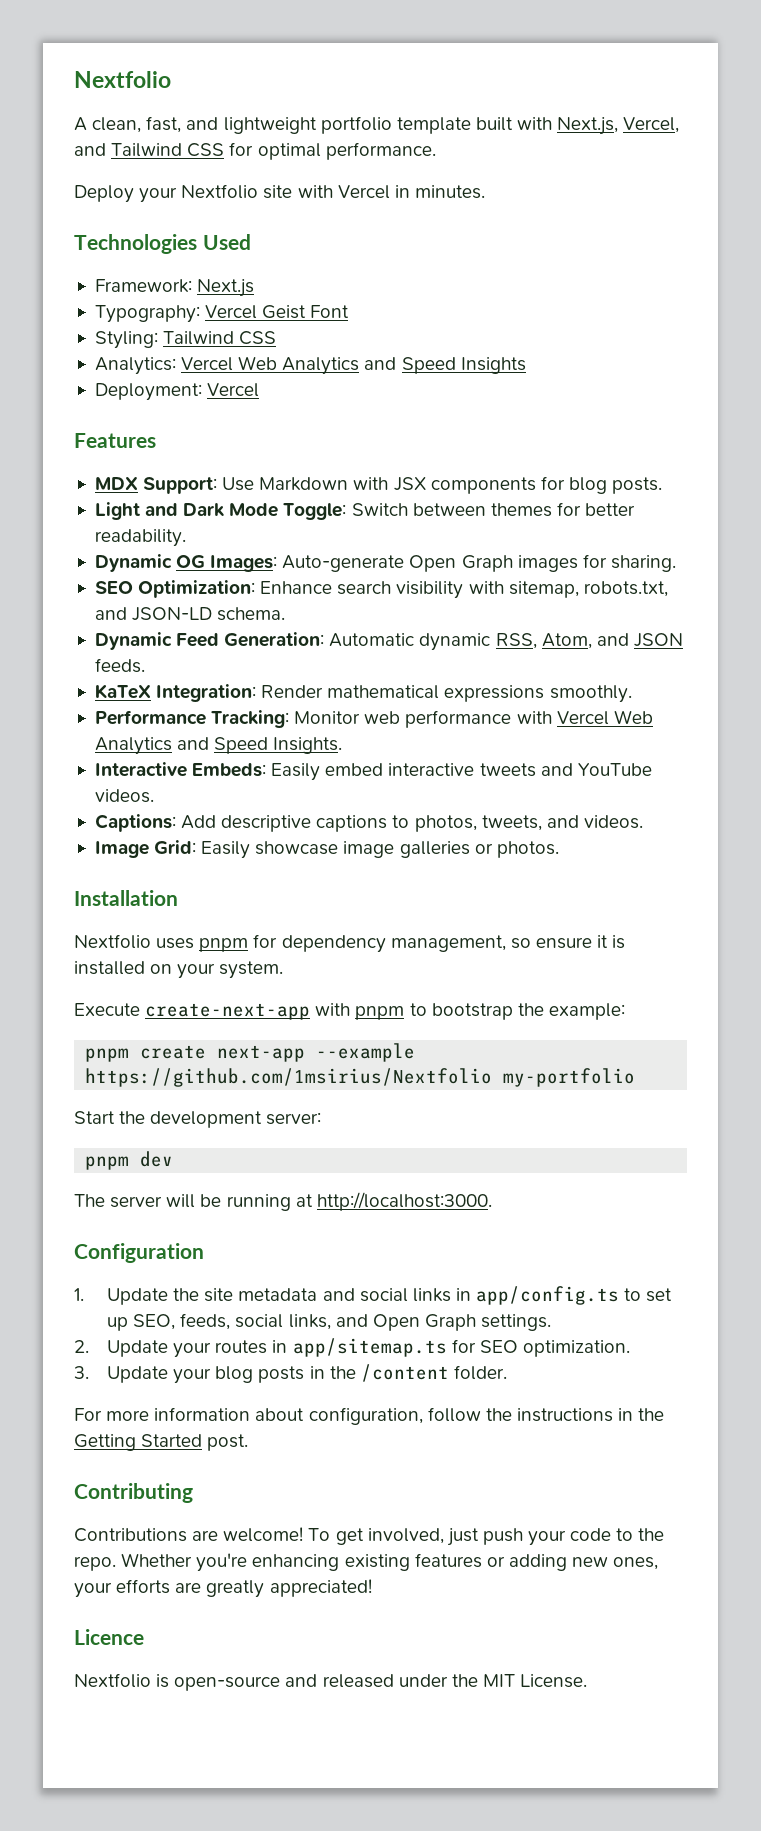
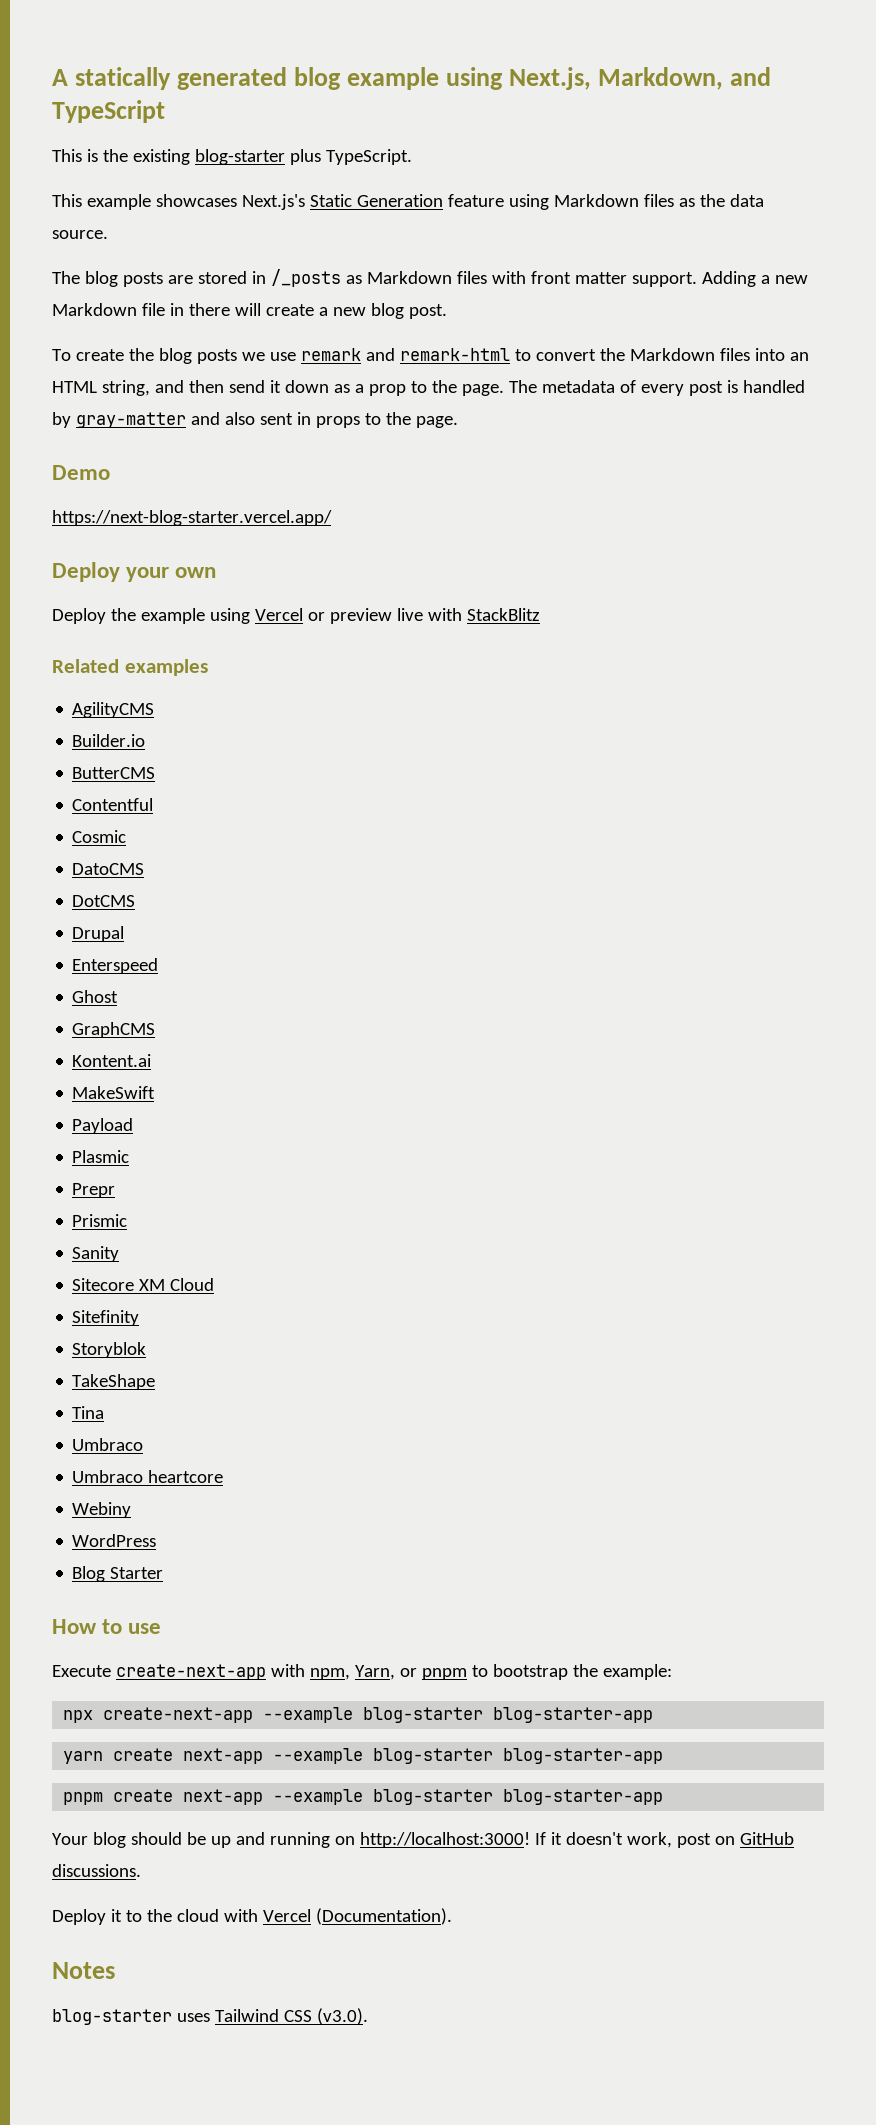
[74,71,171,88] [74,116,680,135] [74,142,436,160] [74,184,485,203] [74,234,251,254] [94,279,255,297] [94,305,350,323] [94,331,277,349] [94,356,526,375] [94,383,260,401] [74,433,156,448] [94,476,663,494] [94,502,636,520] [94,529,186,547] [94,554,676,572] [94,580,668,599] [94,607,286,621] [94,632,683,651] [94,658,145,673] [94,684,632,703] [94,710,653,728] [94,737,343,755] [94,762,652,781] [94,789,154,803] [94,814,643,832] [94,840,559,859] [74,890,178,906] [74,934,626,953] [74,961,284,979] Nextfolio // A clean, fast, and lightweight portfolio template built with Next.js, Vercel, and Tailwind CSS for optimal performance. // Deploy your Nextfolio site with Vercel in minutes. // Technologies Used // Framework: Next.js // Typography: Vercel Geist Font // Styling: Tailwind CSS // Analytics: Vercel Web Analytics and Speed Insights // Deployment: Vercel // Features // MDX Support: Use Markdown with JSX components for blog posts. // Light and Dark Mode Toggle: Switch between themes for better readability. // Dynamic OG Images: Auto-generate Open Graph images for sharing. // SEO Optimization: Enhance search visibility with sitemap, robots.txt, and JSON-LD schema. // Dynamic Feed Generation: Automatic dynamic RSS, Atom, and JSON feeds. // KaTeX Integration: Render mathematical expressions smoothly. // Performance Tracking: Monitor web performance with Vercel Web Analytics and Speed Insights. // Interactive Embeds: Easily embed interactive tweets and YouTube videos. // Captions: Add descriptive captions to photos, tweets, and videos. // Image Grid: Easily showcase image galleries or photos. // Installation // Nextfolio uses pnpm for dependency management, so ensure it is installed on your system. -> [52,67,772,90] [52,100,165,123] [52,149,412,165] [52,194,764,210] [52,230,108,239] [52,269,808,287] [52,303,447,319] [52,348,809,364] [52,380,805,396] [52,412,458,428] [52,465,110,480] [52,510,332,526] [52,562,217,582] [52,608,540,624] [52,659,208,676] [72,702,155,718] [72,734,146,747] [72,767,156,779] [72,798,154,811] [72,830,127,843] [72,863,145,875] [72,895,136,907] [72,926,125,942] [72,958,159,974] [72,990,119,1003] [72,1022,156,1038] [72,1054,152,1067] [72,1086,156,1099] [72,1118,134,1134] [72,1150,130,1163] [72,1183,116,1198] [72,1214,128,1227] [72,1246,120,1262] [72,1278,215,1291] [72,1310,140,1326] [72,1342,147,1358] [72,1374,156,1390] [72,1406,105,1419] [72,1438,144,1451] [72,1470,224,1483] [72,1502,132,1518] [72,1534,157,1547] [72,1566,164,1582] [52,1619,162,1634] A statically generated blog example using Next.js, Markdown, and TypeScript // This is the existing blog-starter plus TypeScript. // This example showcases Next.js's Static Generation feature using Markdown files as the data source. // The blog posts are stored in /_posts as Markdown files with front matter support. Adding a new Markdown file in there will create a new blog post. // To create the blog posts we use remark and remark-html to convert the Markdown files into an HTML string, and then send it down as a prop to the page. The metadata of every post is handled by gray-matter and also sent in props to the page. // Demo // https://next-blog-starter.vercel.app/ // Deploy your own // Deploy the example using Vercel or preview live with StackBlitz // Related examples // AgilityCMS // Builder.io // ButterCMS // Contentful // Cosmic // DatoCMS // DotCMS // Drupal // Enterspeed // Ghost // GraphCMS // Kontent.ai // MakeSwift // Payload // Plasmic // Prepr // Prismic // Sanity // Sitecore XM Cloud // Sitefinity // Storyblok // TakeShape // Tina // Umbraco // Umbraco heartcore // Webiny // WordPress // Blog Starter // How to use
(351, 1009) none -> [309,1665,417,1680] npm, Yarn, or
[85,1043,416,1062] [85,1068,636,1087] [74,1111,322,1128] [85,1151,174,1170] [74,1192,492,1211] [74,1243,204,1263] [74,1286,673,1305] [107,1313,552,1331] [74,1338,630,1358] [74,1364,507,1384] [74,1407,665,1425] [74,1434,249,1451] [74,1483,193,1503] [74,1527,665,1546] [74,1553,659,1572] [74,1579,372,1598] [74,1629,144,1645] [74,1673,588,1691] pnpm create next-app --example https://github.com/1msirius/Nextfolio my-portfolio // Start the development server: // pnpm dev // The server will be running at http://localhost:3000. // Configuration // 1. Update the site metadata and social links in app/config.ts to set up SEO, feeds, social links, and Open Graph settings. // 2. Update your routes in app/sitemap.ts for SEO optimization. // 3. Update your blog posts in the /content folder. // For more information about configuration, follow the instructions in the Getting Started post. // Contributing // Contributions are welcome! To get involved, just push your code to the repo. Whether you're enhancing existing features or adding new ones, your efforts are greatly appreciated! // Licence // Nextfolio is open-source and released under the MIT License. -> [63,1707,654,1723] [63,1748,664,1764] [63,1789,664,1805] [52,1832,794,1848] [52,1864,141,1877] [52,1908,452,1925] [52,1962,115,1979] [52,2008,368,2025] npx create-next-app --example blog-starter blog-starter-app // yarn create next-app --example blog-starter blog-starter-app // pnpm create next-app --example blog-starter blog-starter-app // Your blog should be up and running on http://localhost:3000! If it doesn't work, post on GitHub discussions. // Deploy it to the cloud with Vercel (Documentation). // Notes // blog-starter uses Tailwind CSS (v3.0).

